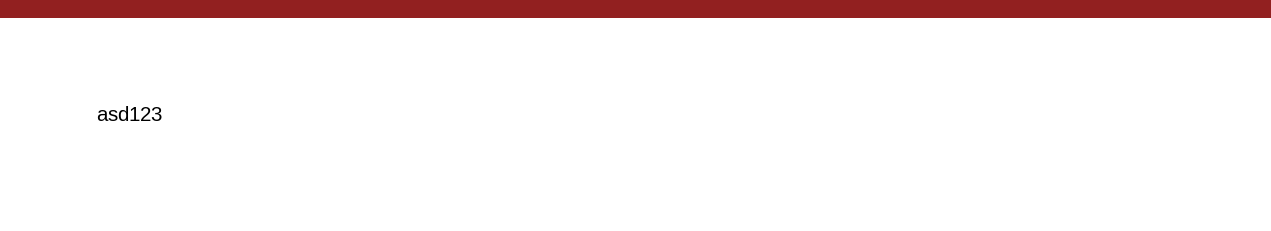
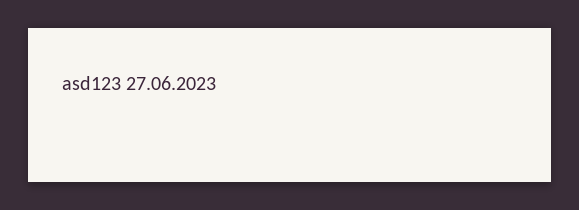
(162, 113) none -> [126,76,217,90] 27.06.2023

